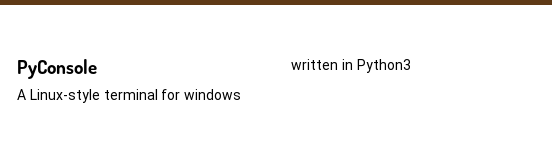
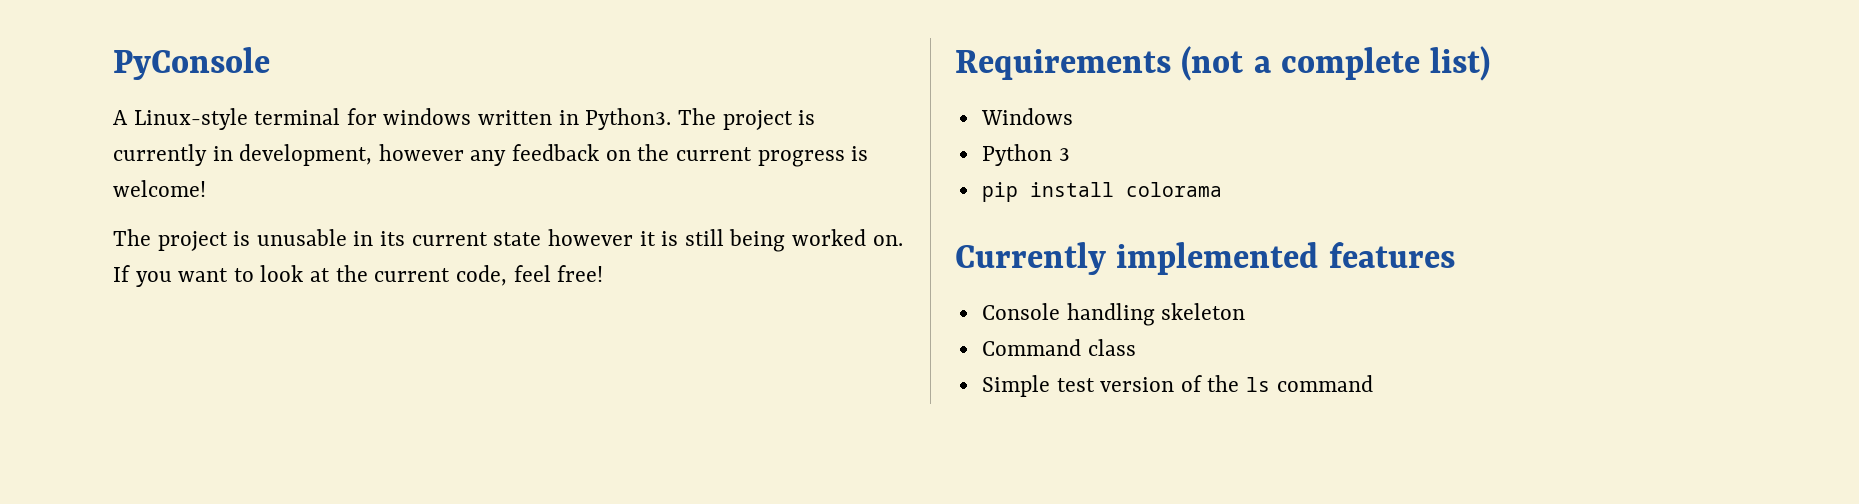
[356,59,411,73] Python3 -> [585,108,816,130] [113,144,869,167] [113,180,206,197] [113,229,903,252] [113,265,604,287] [955,46,1491,81] [980,108,1073,125] [981,144,1070,166] [981,182,1222,202] [955,242,1455,275] [981,303,1246,326] [981,339,1136,356] [981,375,1373,397] Python3. The project is currently in development, however any feedback on the current progress is welcome! // The project is unusable in its current state however it is still being worked on. If you want to look at the current code, feel free! // Requirements (not a complete list) // Windows // Python 3 // pip install colorama // Currently implemented features // Console handling skeleton // Command class // Simple test version of the ls command

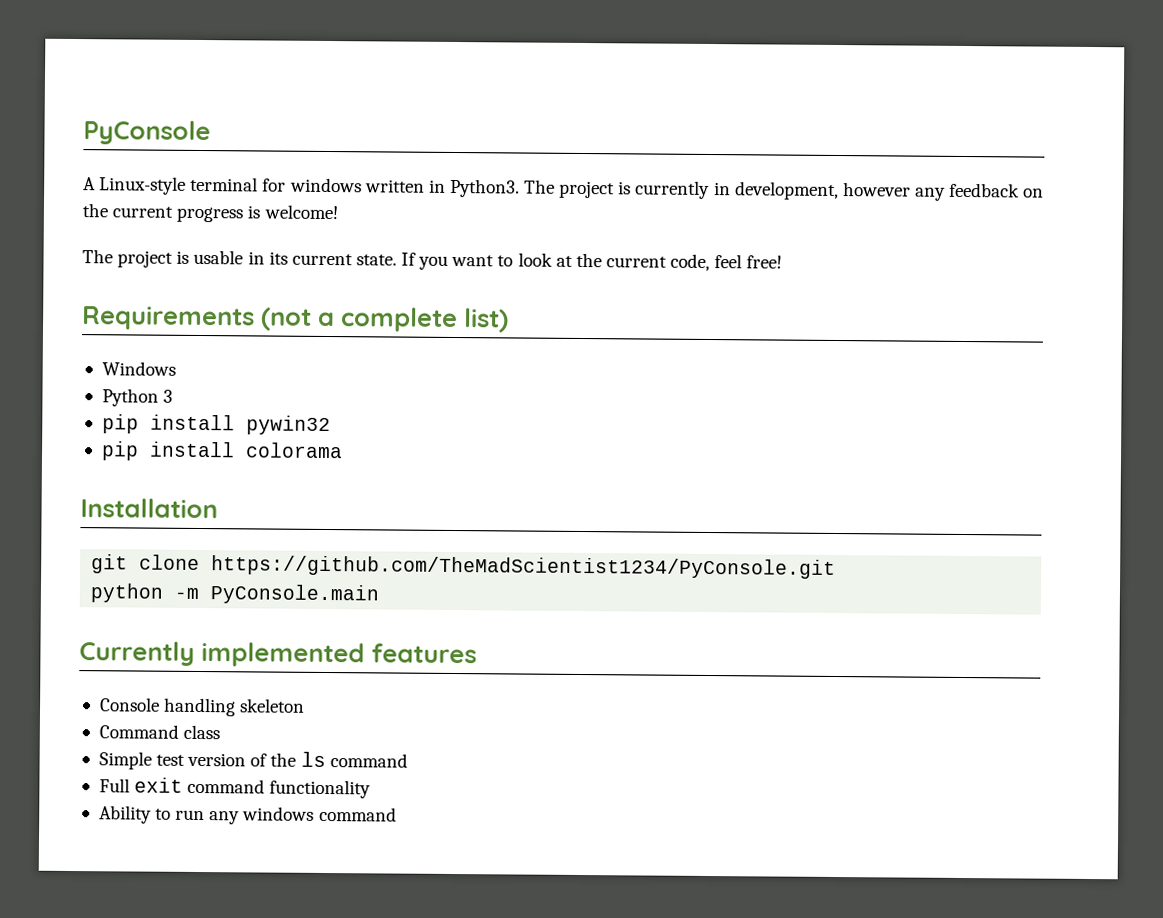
[256,229,347,246] unusable -> [193,249,244,265] usable
[493,229,903,252] state however it is still being worked on. -> [355,254,397,266] state.
(1070, 154) none -> [101,414,331,436] // pip install pywin32
(1222, 189) none -> [80,498,218,519] [91,554,837,580] [90,583,381,605] // Installation // git clone https://github.com/TheMadScientist1234/PyConsole.git // python -m PyConsole.main
(1373, 383) none -> [98,777,372,799] [98,805,397,825] // Full exit command functionality // Ability to run any windows command

